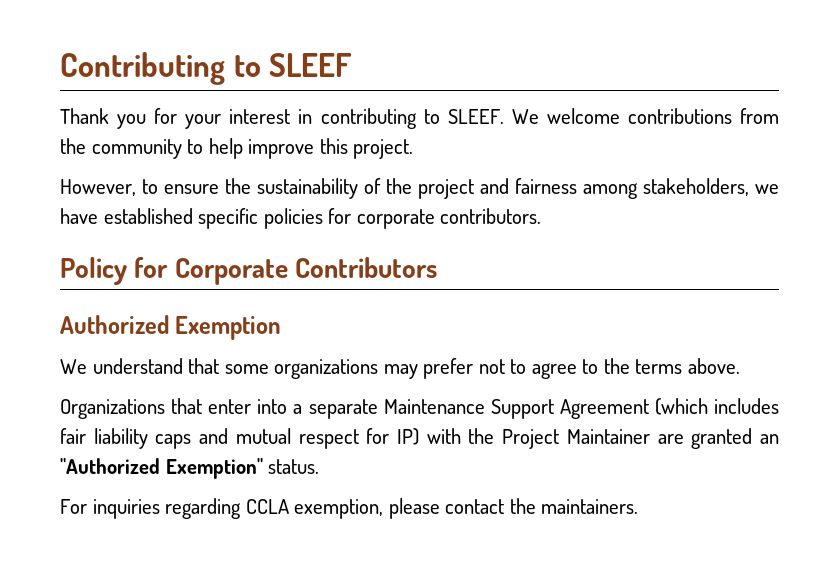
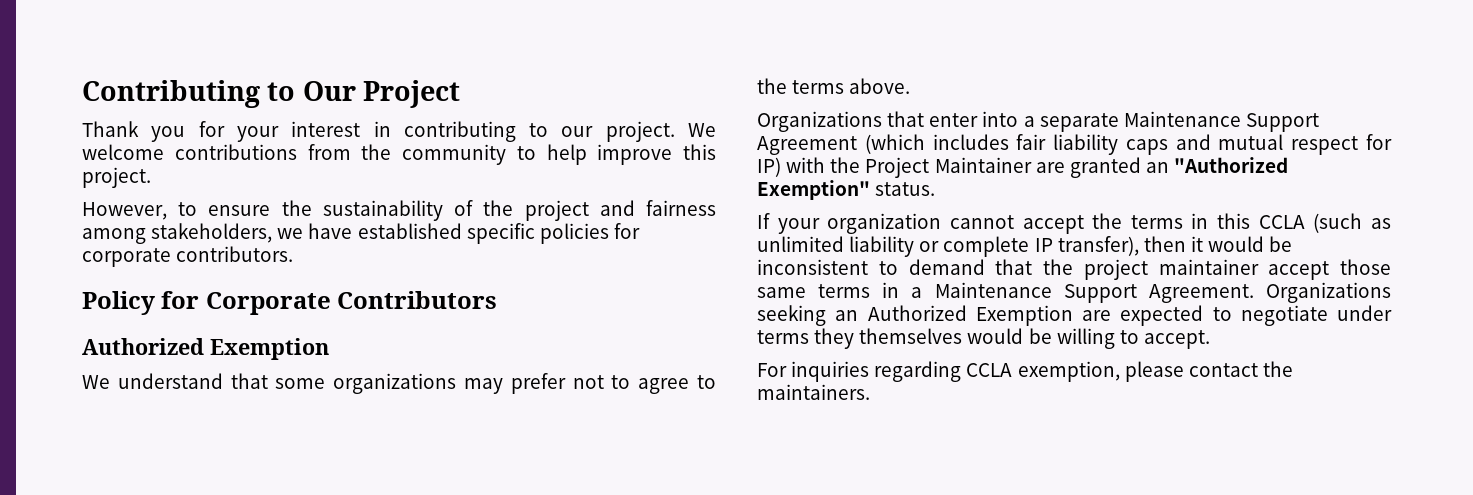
[269,53,353,77] SLEEF -> [302,80,460,108] Our Project
[447,109,504,124] SLEEF. -> [561,121,675,142] our project.
(320, 466) none -> [757,213,1391,234] [757,236,1293,257] [757,259,1391,280] [757,282,1391,303] [757,305,1392,326] [757,328,1210,349] // If your organization cannot accept the terms in this CCLA (such as unlimited liability or complete IP transfer), then it would be inconsistent to demand that the project maintainer accept those same terms in a Maintenance Support Agreement. Organizations seeking an Authorized Exemption are expected to negotiate under terms they themselves would be willing to accept.

